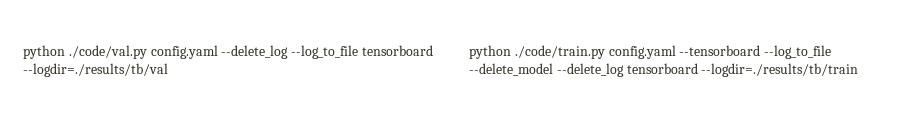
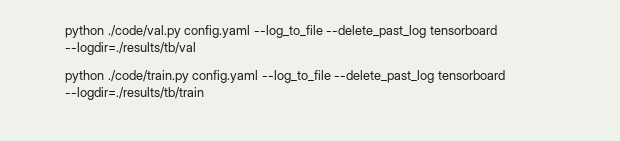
[221,45,359,59] --delete_log --log_to_file -> [253,25,427,38] --log_to_file --delete_past_log
[679,45,832,59] [469,63,624,77] --tensorboard --log_to_file --delete_model --delete_log -> [261,70,435,83] --log_to_file --delete_past_log

